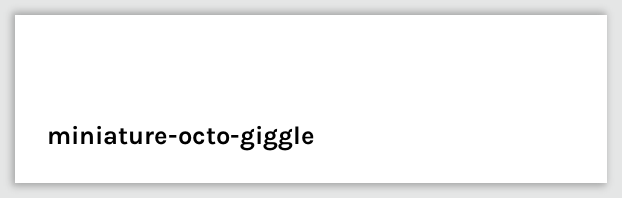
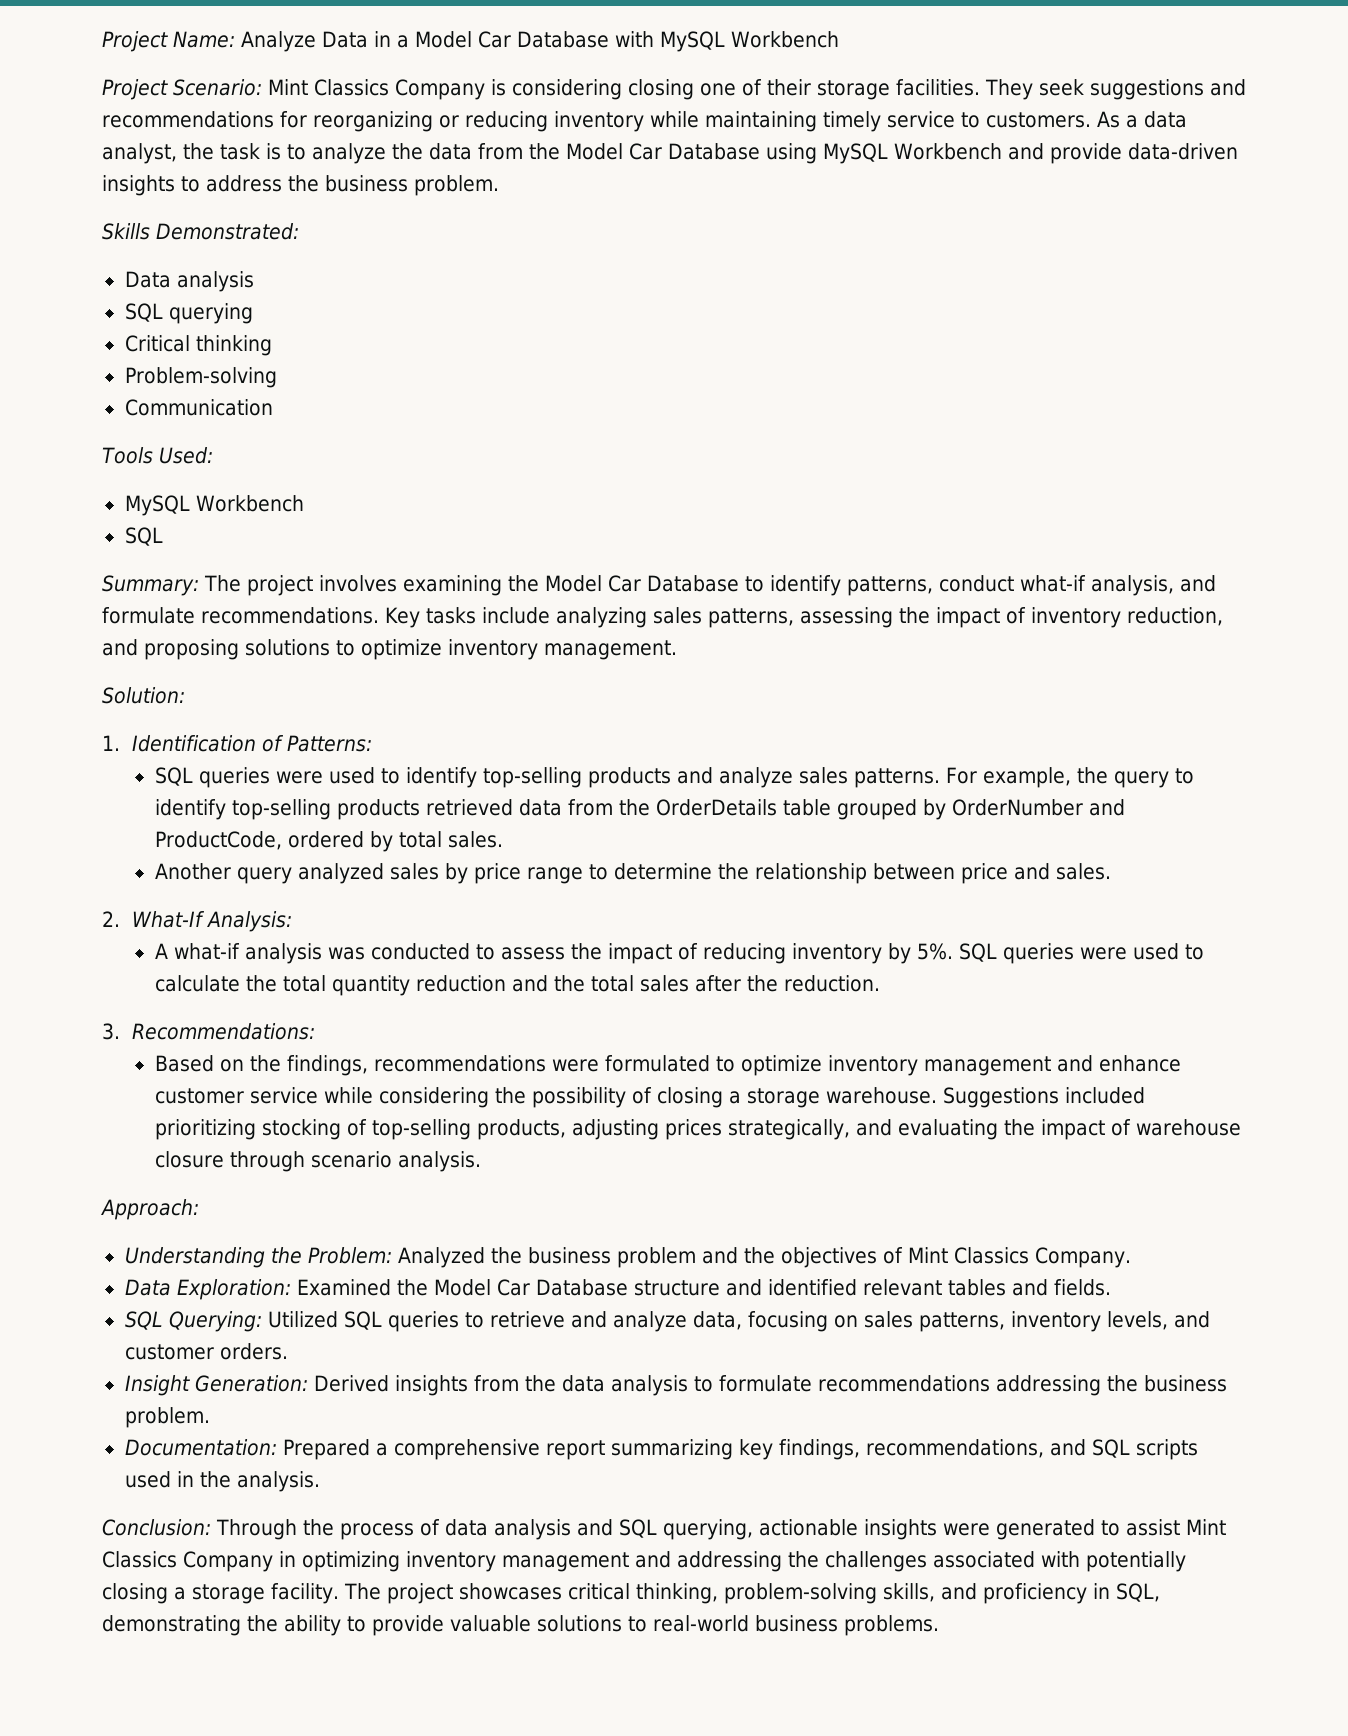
[47,125,315,151] miniature-octo-giggle -> [102,31,839,52] [102,79,1246,100] [102,111,1187,132] [102,143,1238,164] [102,175,499,196] [102,223,299,240] [124,271,254,292] [124,303,253,324] [124,335,272,356] [124,367,277,388] [124,399,273,416] [102,447,213,464] [124,495,304,516] [124,527,163,546] [102,575,1216,596] [102,607,1223,628] [102,639,677,660] [102,687,185,704] [102,735,373,752] [154,767,1194,788] [154,799,1125,820] [154,831,503,852] [154,863,1111,884] [102,911,293,932] [154,943,1204,964] [154,975,880,996] [102,1023,316,1040] [154,1055,1181,1076] [154,1087,1145,1108] [154,1119,1241,1140] [154,1151,481,1172] [101,1199,199,1220] [124,1247,1131,1268] [124,1279,1111,1300] [124,1311,1210,1332] [124,1343,288,1360] [124,1375,1227,1396] [124,1407,210,1428] [124,1439,1198,1460] [124,1471,320,1492] [102,1519,1226,1540] [102,1551,1186,1572] [102,1583,1160,1604] [102,1615,939,1636] Project Name: Analyze Data in a Model Car Database with MySQL Workbench // Project Scenario: Mint Classics Company is considering closing one of their storage facilities. They seek suggestions and recommendations for reorganizing or reducing inventory while maintaining timely service to customers. As a data analyst, the task is to analyze the data from the Model Car Database using MySQL Workbench and provide data-driven insights to address the business problem. // Skills Demonstrated: // Data analysis // SQL querying // Critical thinking // Problem-solving // Communication // Tools Used: // MySQL Workbench // SQL // Summary: The project involves examining the Model Car Database to identify patterns, conduct what-if analysis, and formulate recommendations. Key tasks include analyzing sales patterns, assessing the impact of inventory reduction, and proposing solutions to optimize inventory management. // Solution: // 1. Identification of Patterns: // SQL queries were used to identify top-selling products and analyze sales patterns. For example, the query to identify top-selling products retrieved data from the OrderDetails table grouped by OrderNumber and ProductCode, ordered by total sales. // Another query analyzed sales by price range to determine the relationship between price and sales. // 2. What-If Analysis: // A what-if analysis was conducted to assess the impact of reducing inventory by 5%. SQL queries were used to calculate the total quantity reduction and the total sales after the reduction. // 3. Recommendations: // Based on the findings, recommendations were formulated to optimize inventory management and enhance customer service while considering the possibility of closing a storage warehouse. Suggestions included prioritizing stocking of top-selling products, adjusting prices strategically, and evaluating the impact of warehouse closure through scenario analysis. // Approach: // Understanding the Problem: Analyzed the business problem and the objectives of Mint Classics Company. // Data Exploration: Examined the Model Car Database structure and identified relevant tables and fields. // SQL Querying: Utilized SQL queries to retrieve and analyze data, focusing on sales patterns, inventory levels, and customer orders. // Insight Generation: Derived insights from the data analysis to formulate recommendations addressing the business problem. // Documentation: Prepared a comprehensive report summarizing key findings, recommendations, and SQL scripts used in the analysis. // Conclusion: Through the process of data analysis and SQL querying, actionable insights were generated to assist Mint Classics Company in optimizing inventory management and addressing the challenges associated with potentially closing a storage facility. The project showcases critical thinking, problem-solving skills, and proficiency in SQL, demonstrating the ability to provide valuable solutions to real-world business problems.

